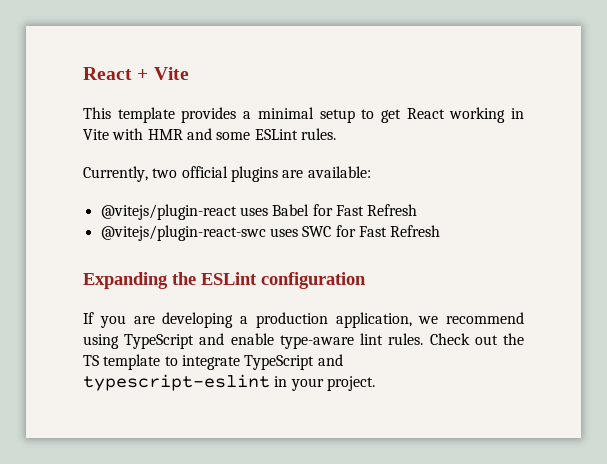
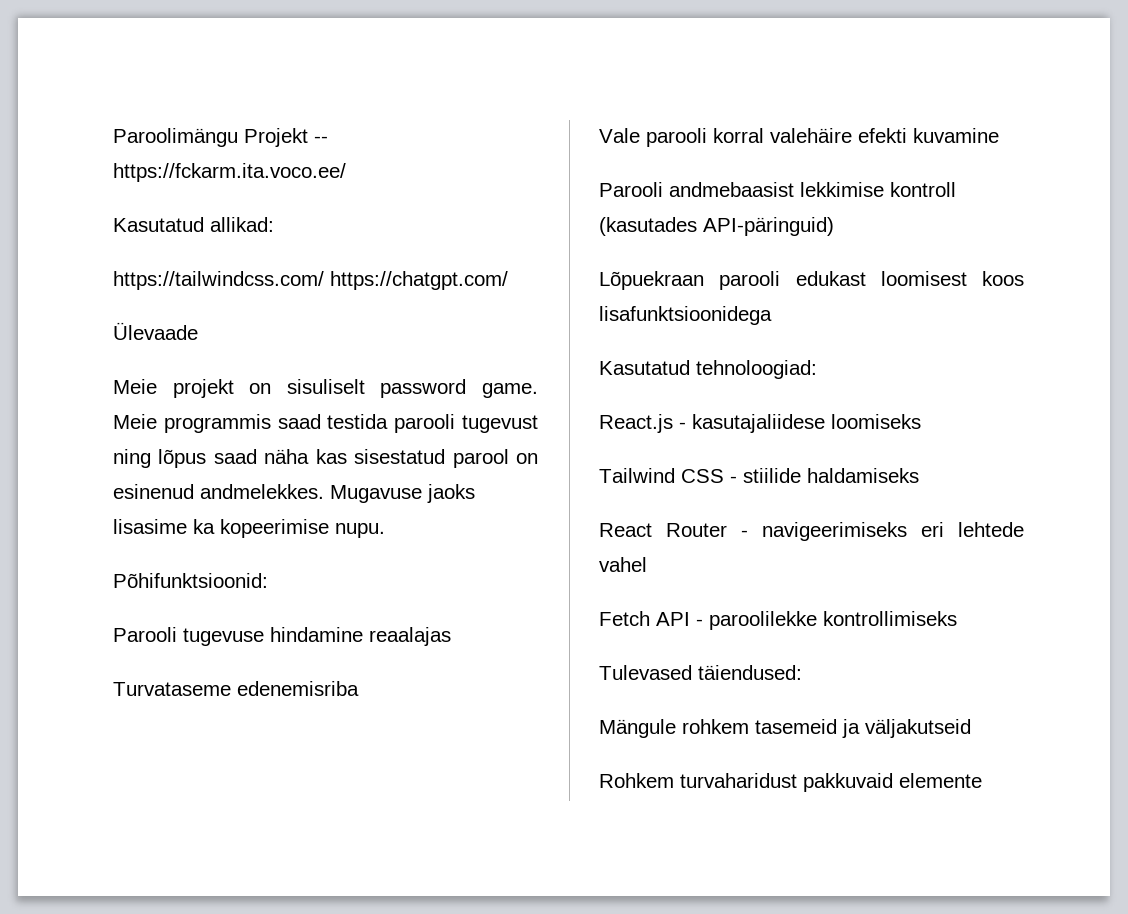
[83,67,189,80] [83,107,524,123] [83,128,336,140] [83,166,371,182] [100,204,418,220] [100,225,441,241] [83,272,366,289] [83,312,524,328] [83,333,524,349] [83,354,343,370] [83,374,375,391] React + Vite // This template provides a minimal setup to get React working in Vite with HMR and some ESLint rules. // Currently, two official plugins are available: // @vitejs/plugin-react uses Babel for Fast Refresh // @vitejs/plugin-react-swc uses SWC for Fast Refresh // Expanding the ESLint configuration // If you are developing a production application, we recommend using TypeScript and enable type-aware lint rules. Check out the TS template to integrate TypeScript and typescript-eslint in your project. -> [113,128,328,147] [113,163,346,182] [113,217,274,232] [113,271,508,290] [113,322,198,340] [113,379,538,398] [113,414,538,433] [113,449,538,468] [113,484,475,503] [113,519,385,538] [113,573,268,588] [113,627,451,646] [113,681,359,696] [599,128,999,147] [599,182,956,197] [599,217,834,236] [599,271,1024,290] [599,306,772,325] [599,360,817,379] [599,414,921,433] [599,468,919,483] [599,522,1024,541] [599,557,647,572] [599,611,957,630] [599,665,802,680] [599,719,971,738] [599,773,982,792] Paroolimängu Projekt -- https://fckarm.ita.voco.ee/ // Kasutatud allikad: // https://tailwindcss.com/ https://chatgpt.com/ // Ülevaade // Meie projekt on sisuliselt password game. Meie programmis saad testida parooli tugevust ning lõpus saad näha kas sisestatud parool on esinenud andmelekkes. Mugavuse jaoks lisasime ka kopeerimise nupu. // Põhifunktsioonid: // Parooli tugevuse hindamine reaalajas // Turvataseme edenemisriba // Vale parooli korral valehäire efekti kuvamine // Parooli andmebaasist lekkimise kontroll (kasutades API-päringuid) // Lõpuekraan parooli edukast loomisest koos lisafunktsioonidega // Kasutatud tehnoloogiad: // React.js - kasutajaliidese loomiseks // Tailwind CSS - stiilide haldamiseks // React Router - navigeerimiseks eri lehtede vahel // Fetch API - paroolilekke kontrollimiseks // Tulevased täiendused: // Mängule rohkem tasemeid ja väljakutseid // Rohkem turvaharidust pakkuvaid elemente

